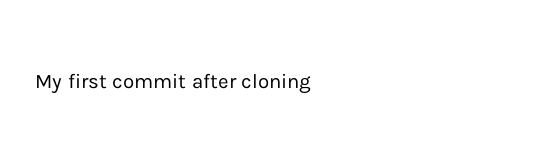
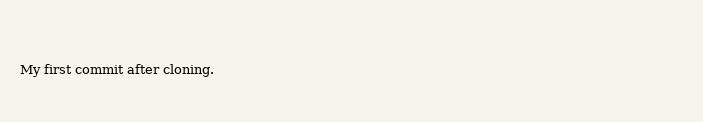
[241,73,312,94] cloning -> [163,64,214,77] cloning.

